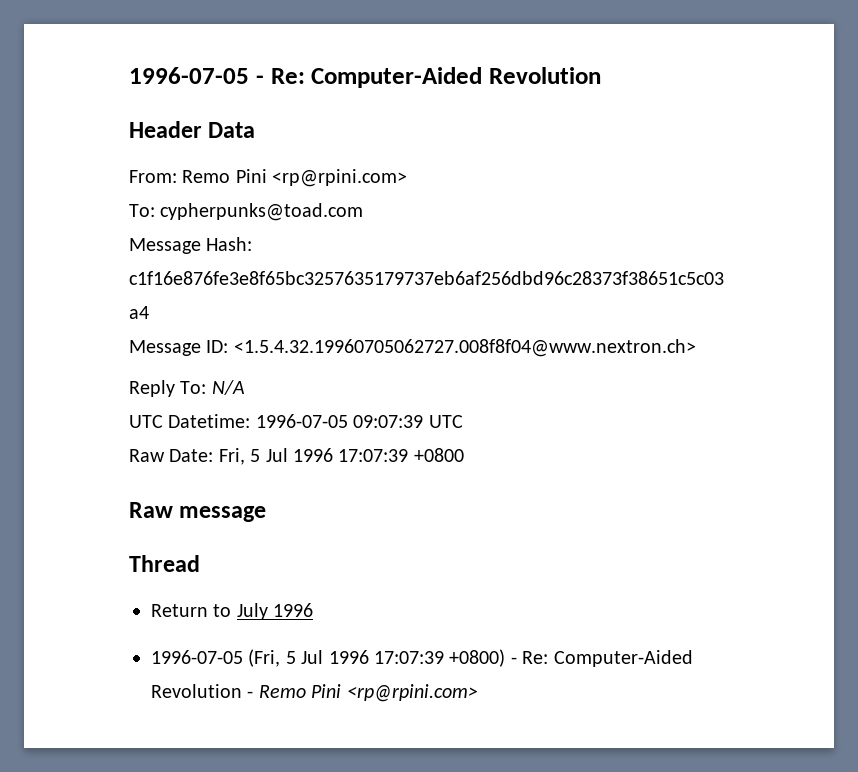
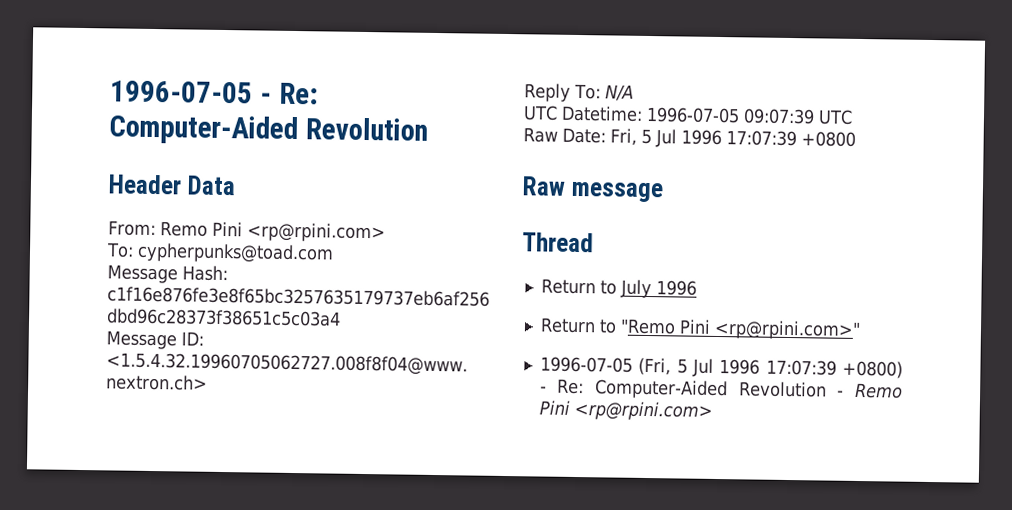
(314, 610) none -> [539,317,861,341] // Return to "Remo Pini <rp@rpini.com>"

